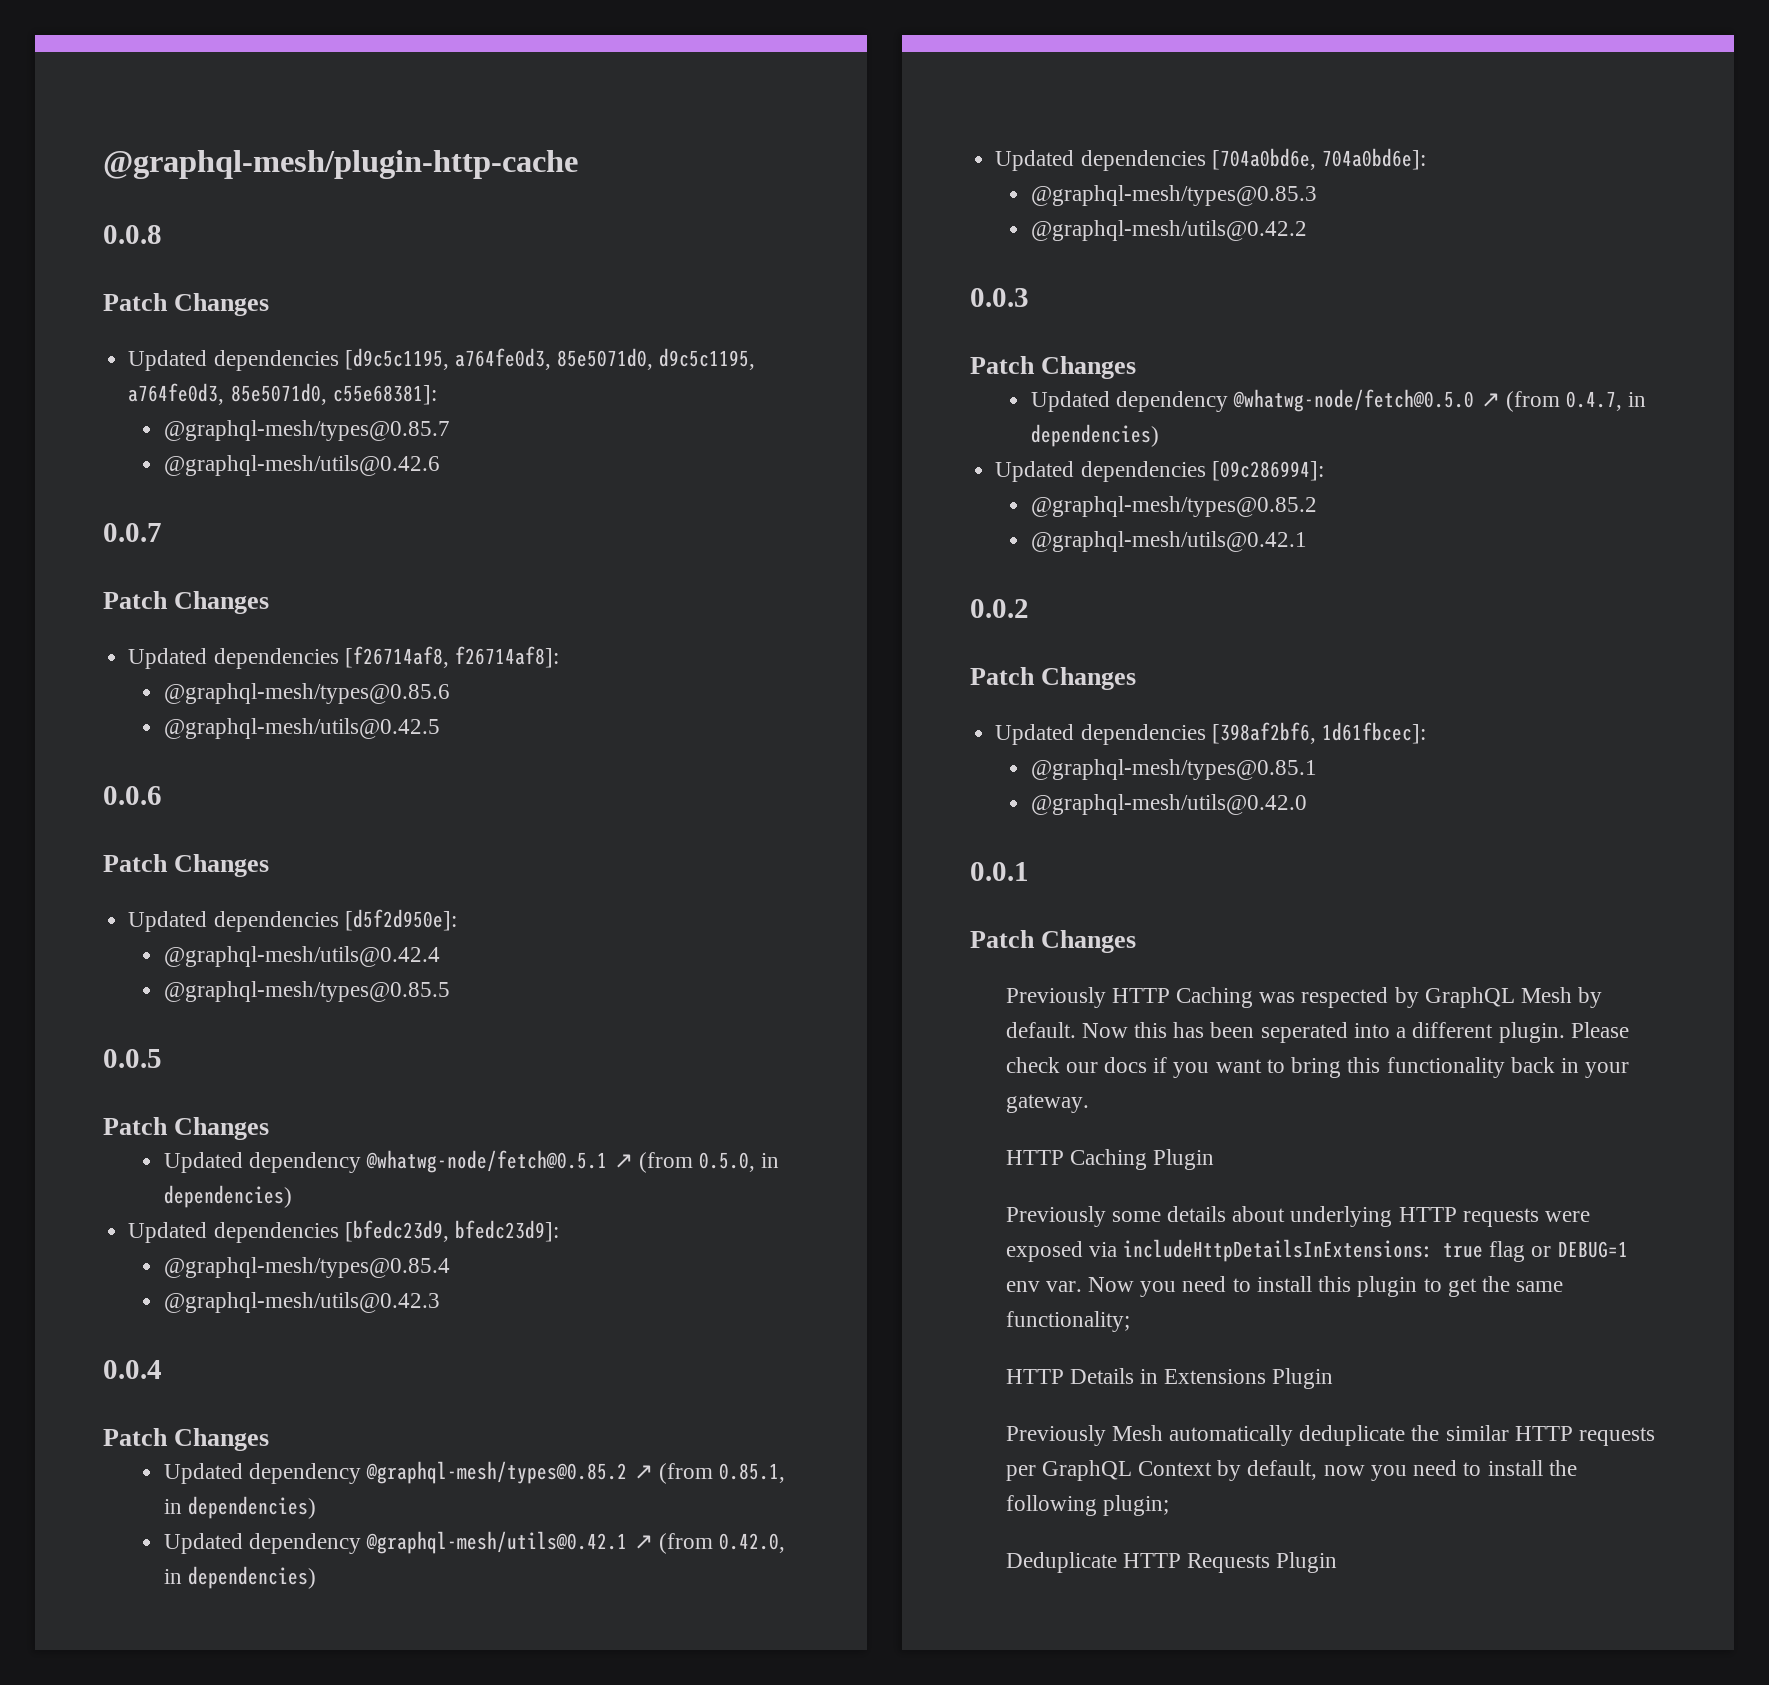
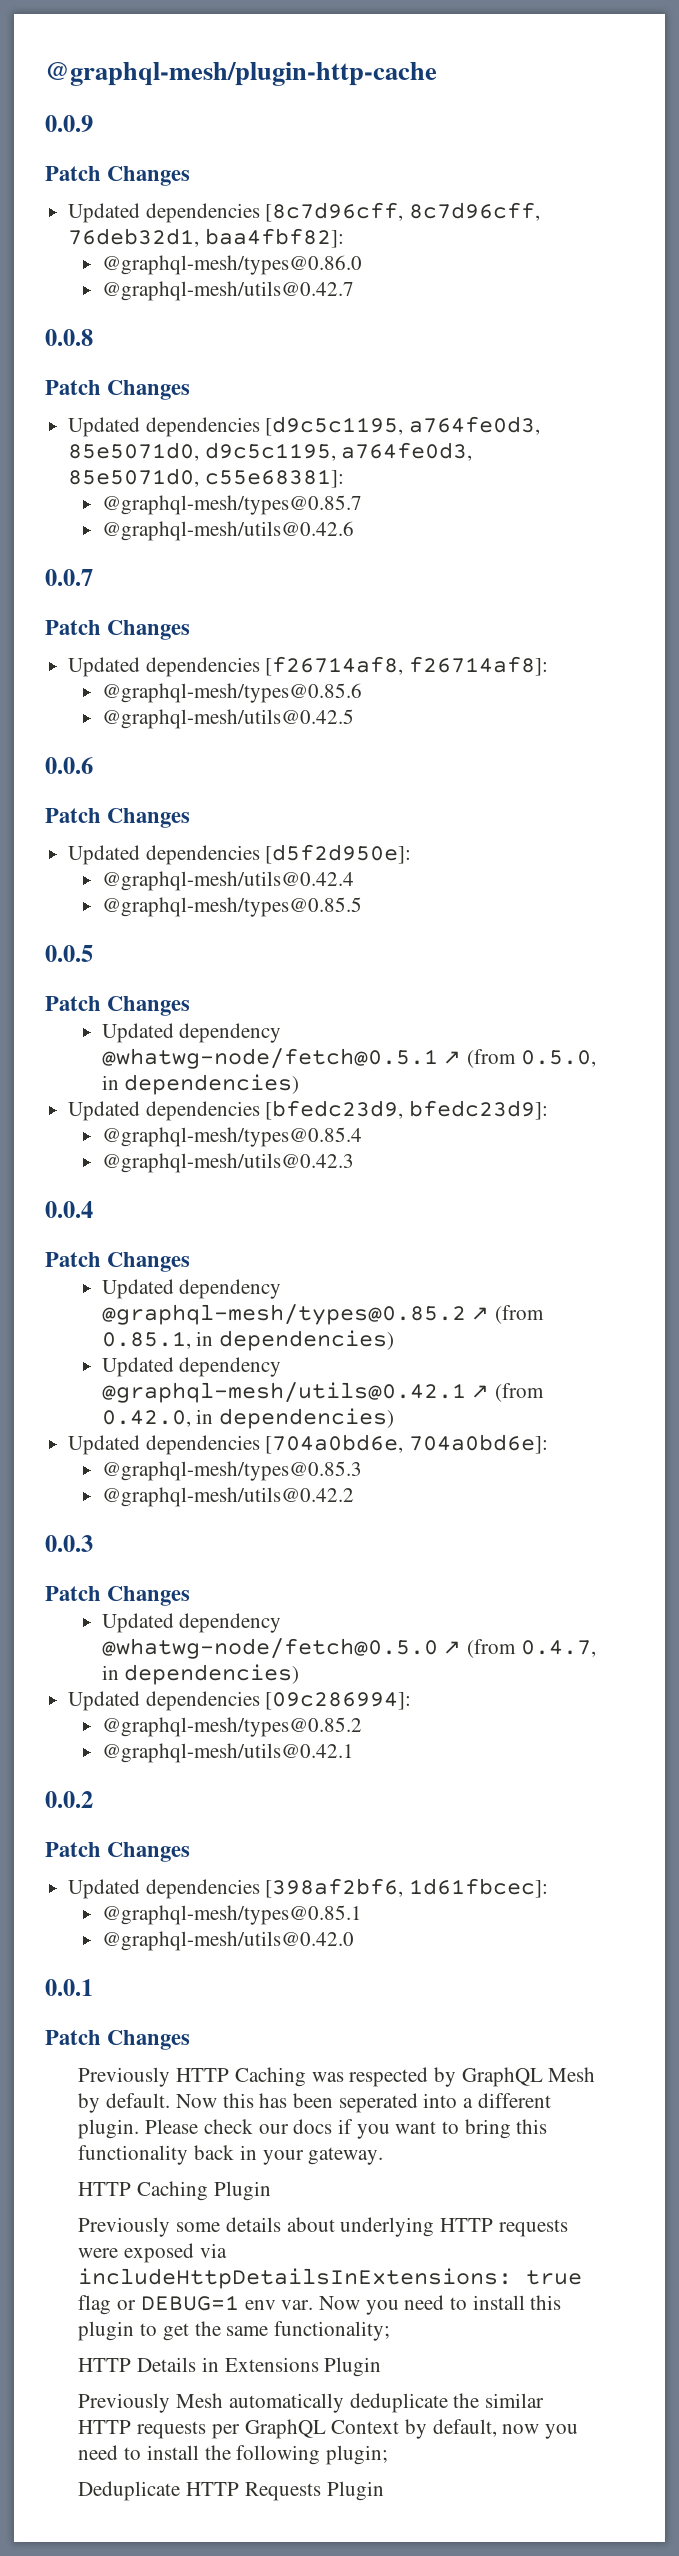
(578, 164) none -> [45,115,93,132] [45,166,191,186] [68,202,541,223] [68,228,344,248] [101,255,362,275] [101,281,354,301] // 0.0.9 // Patch Changes // Updated dependencies [8c7d96cff, 8c7d96cff, 76deb32d1, baa4fbf82]: // @graphql-mesh/types@0.86.0 // @graphql-mesh/utils@0.42.7

